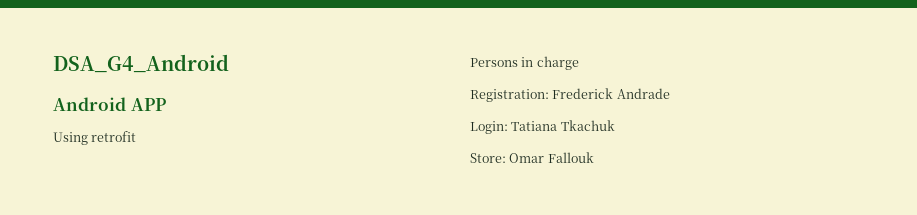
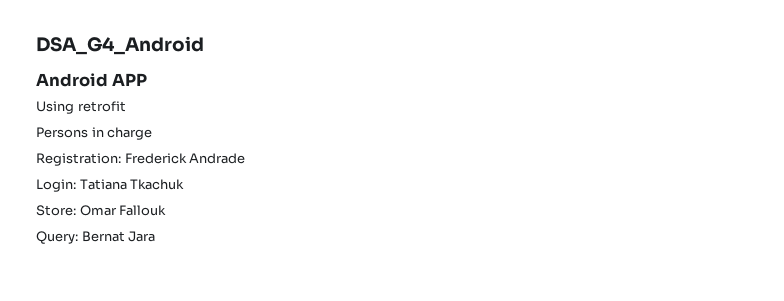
(594, 157) none -> [36,231,156,244] // Query: Bernat Jara

